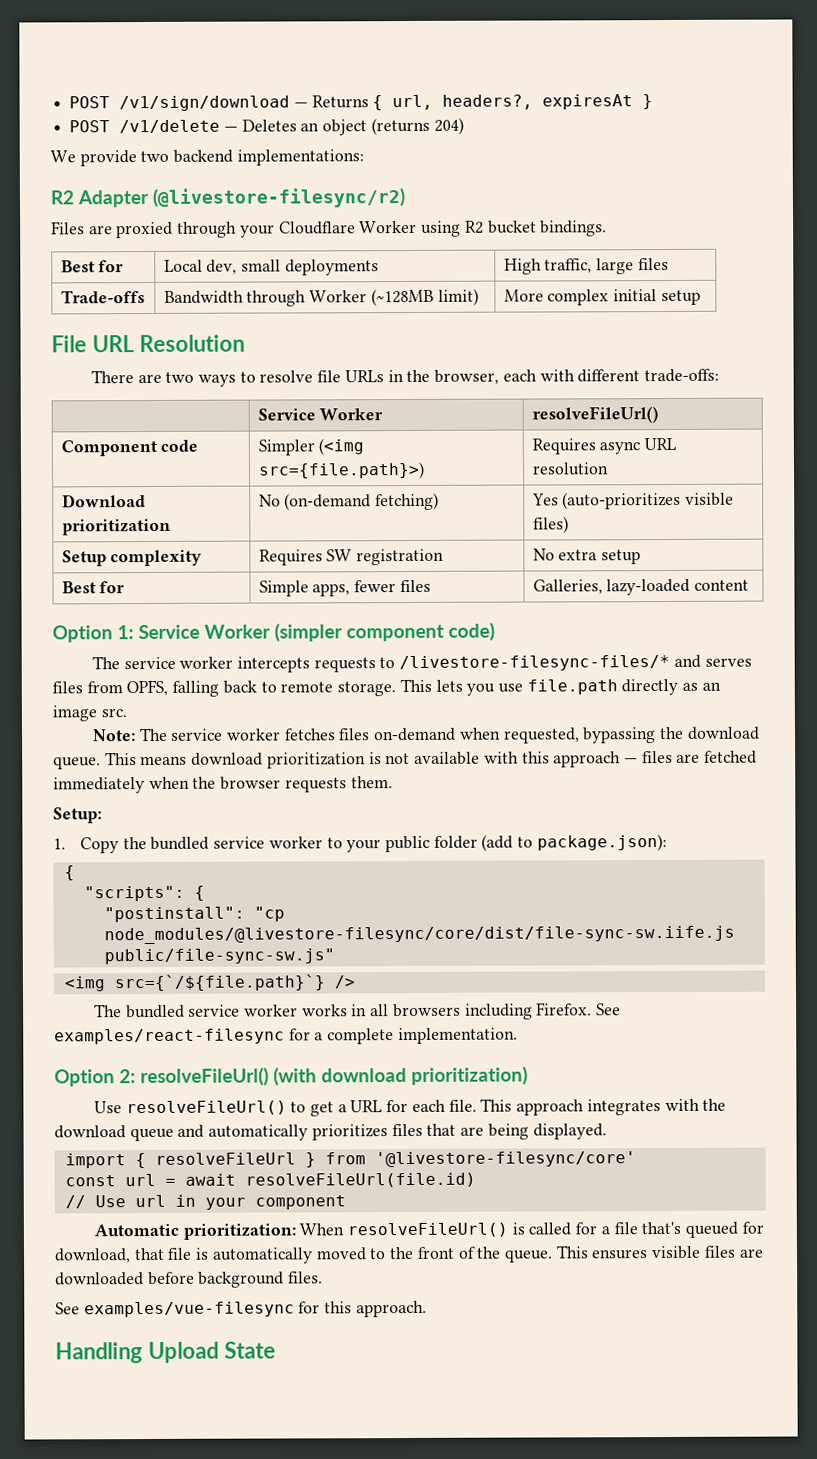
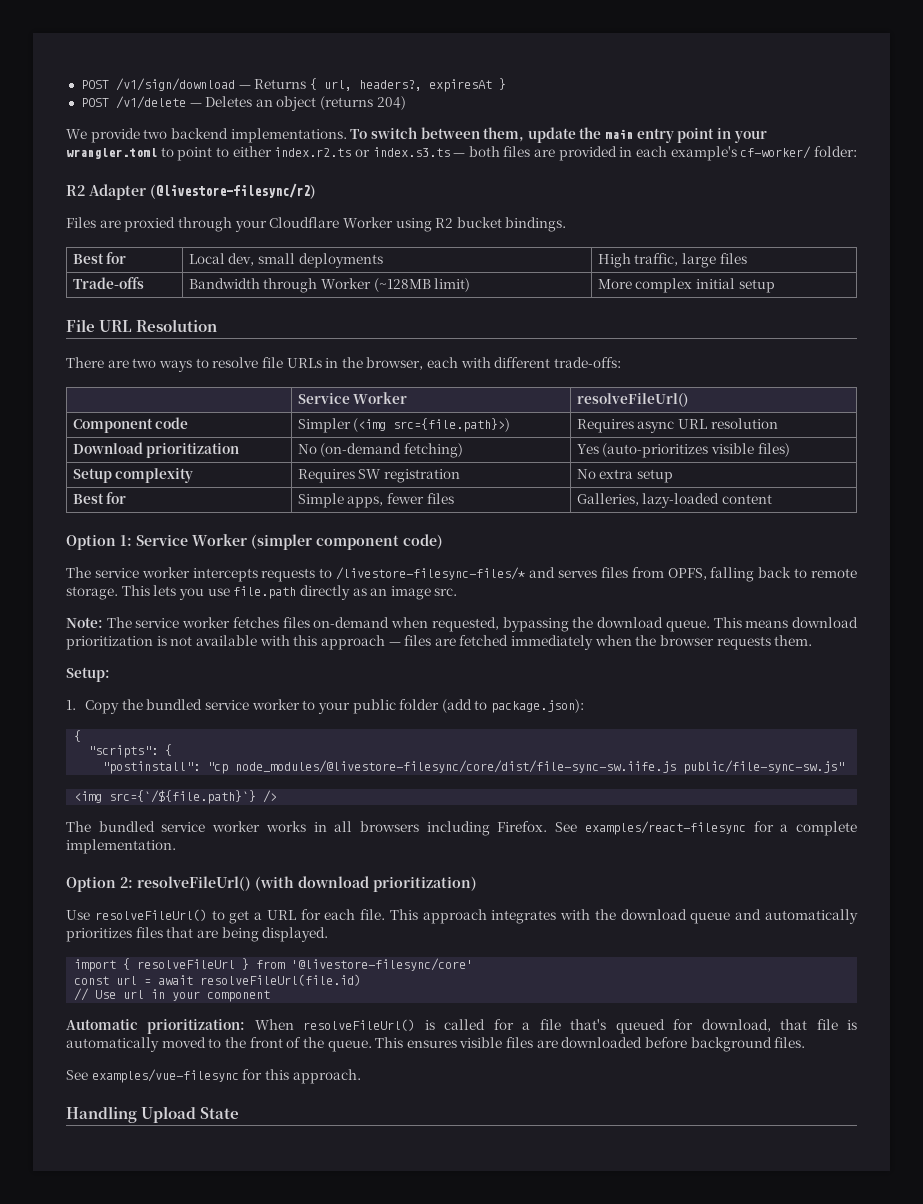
[236,149,364,166] implementations: -> [230,127,767,143] [66,146,857,161] implementations. To switch between them, update the main entry point in your wrangler.toml to point to either index.r2.ts or index.s3.ts — both files are provided in each example's cf-worker/ folder:

